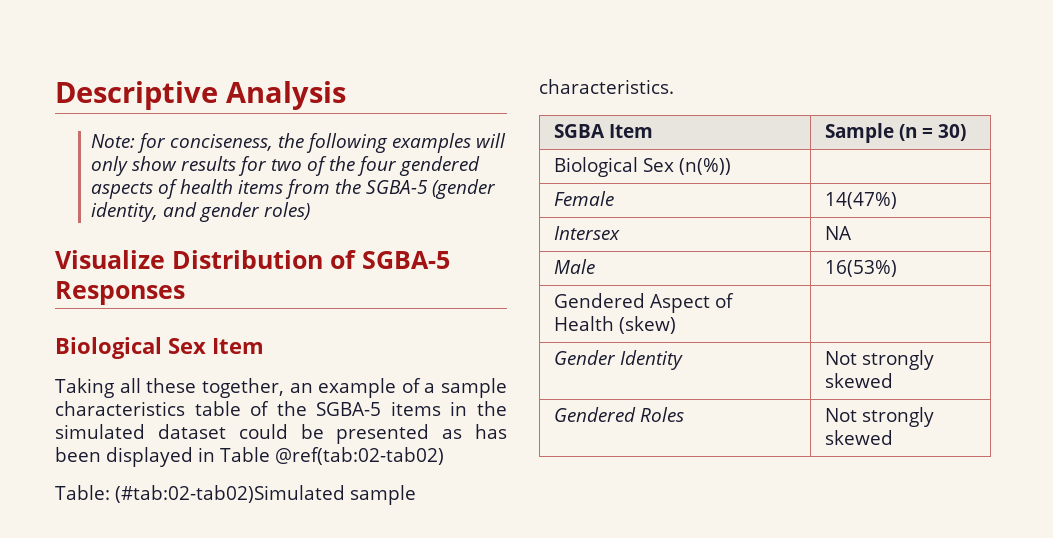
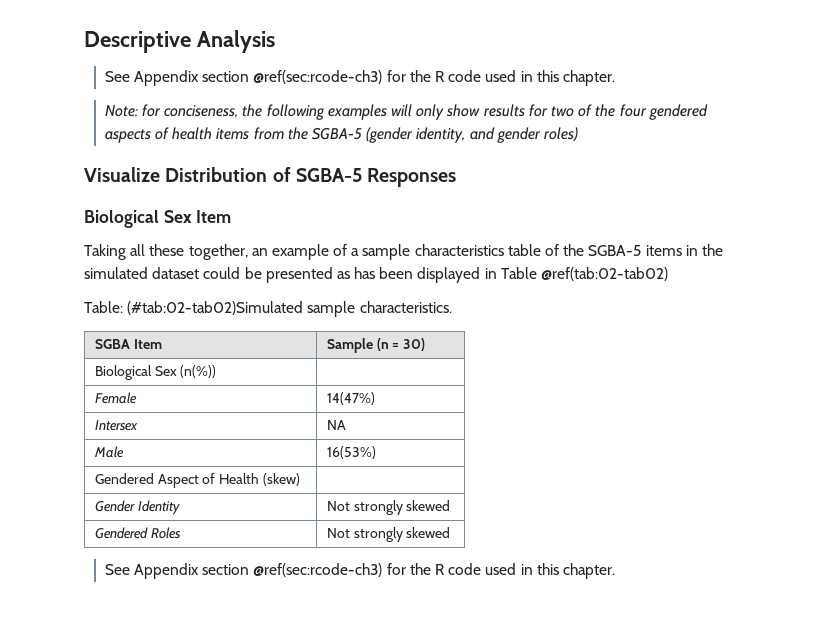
(346, 95) none -> [104,70,615,86] // See Appendix section @ref(sec:rcode-ch3) for the R code used in this chapter.
(893, 437) none -> [104,563,615,579] // See Appendix section @ref(sec:rcode-ch3) for the R code used in this chapter.

